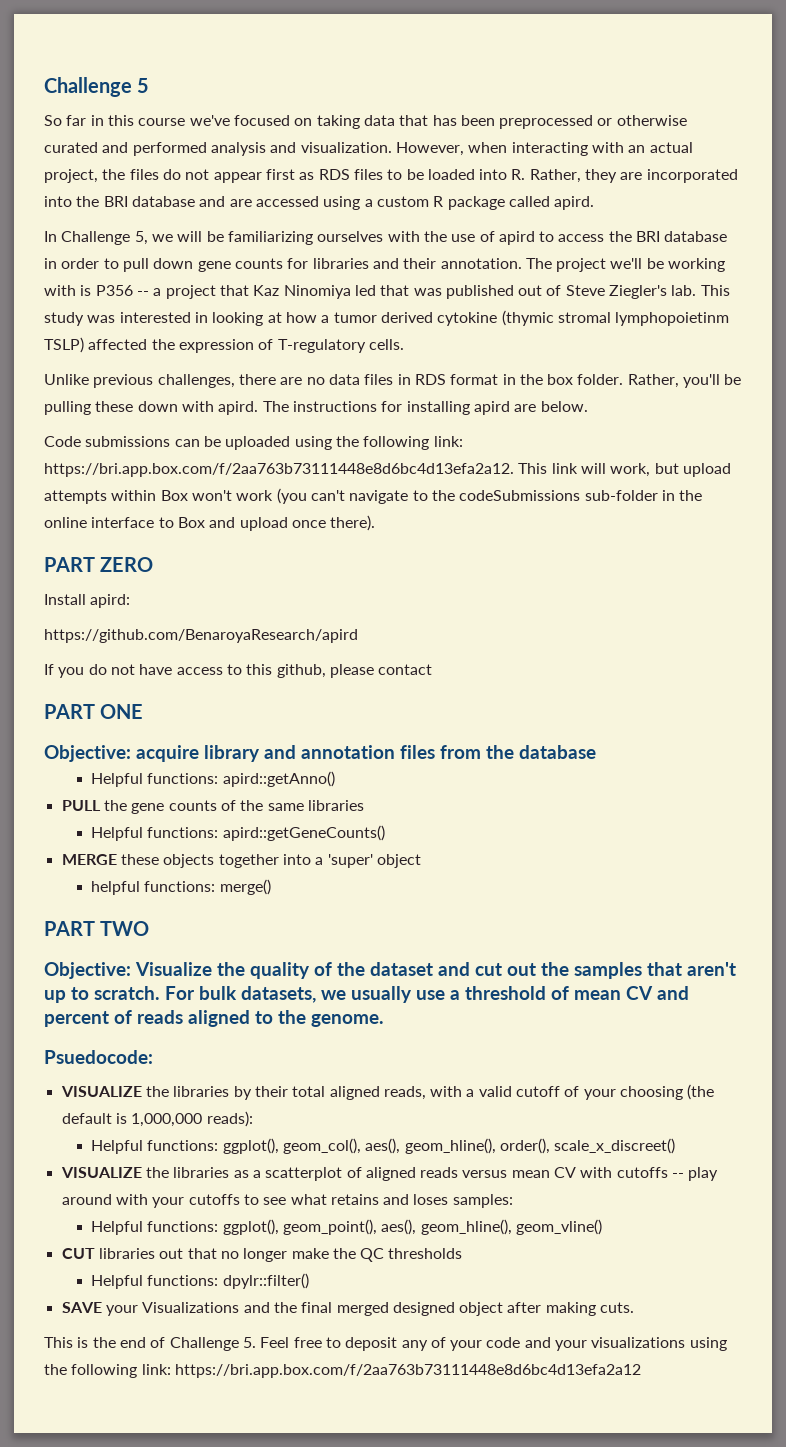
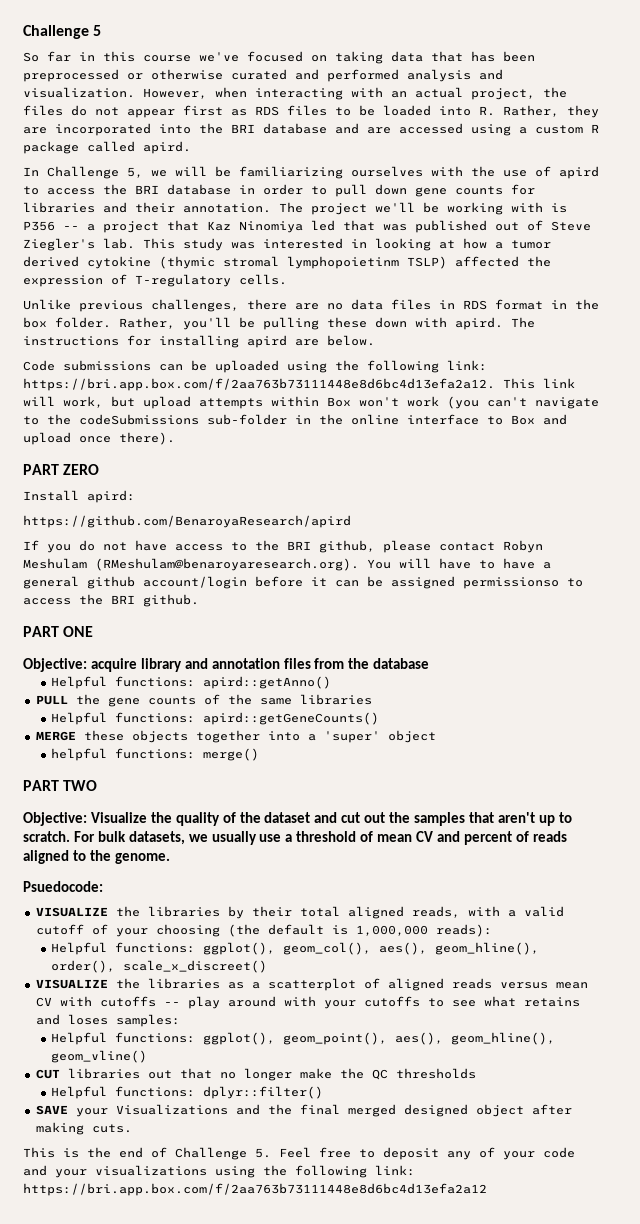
[246,664,273,675] this -> [255,540,311,551] the BRI
(433, 669) none -> [503,540,543,553] [23,558,551,571] [23,576,583,589] [23,594,199,607] Robyn Meshulam (RMeshulam@benaroyaresearch.org). You will have to have a general github account/login before it can be assigned permissionso to access the BRI github.
[222,1273,309,1289] dpylr::filter() -> [202,1086,323,1099] dplyr::filter()

